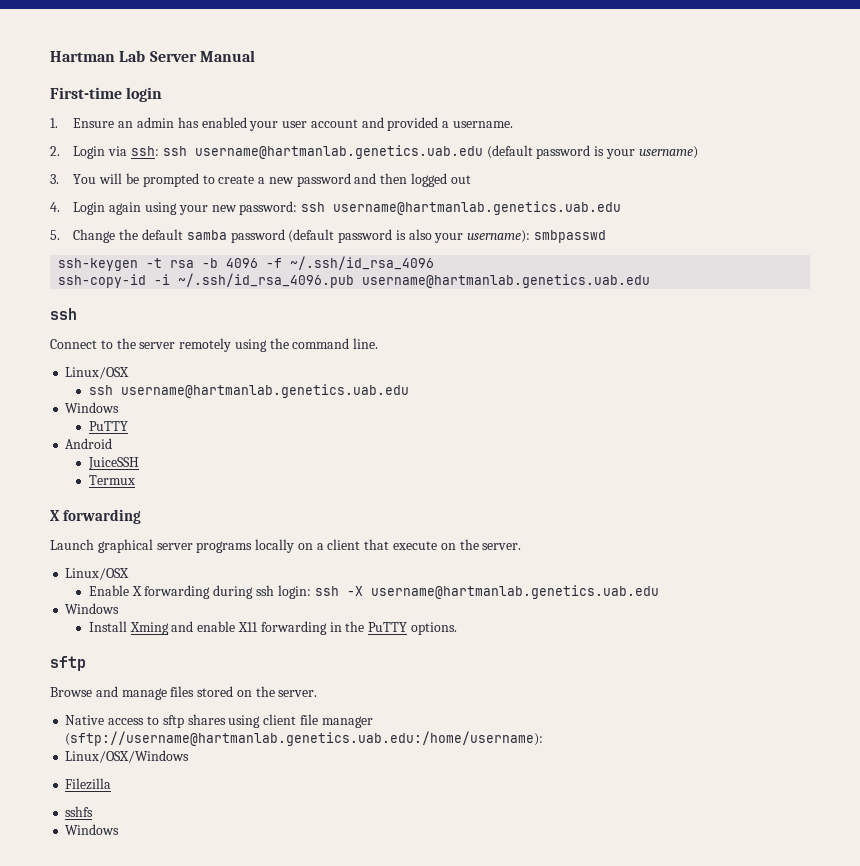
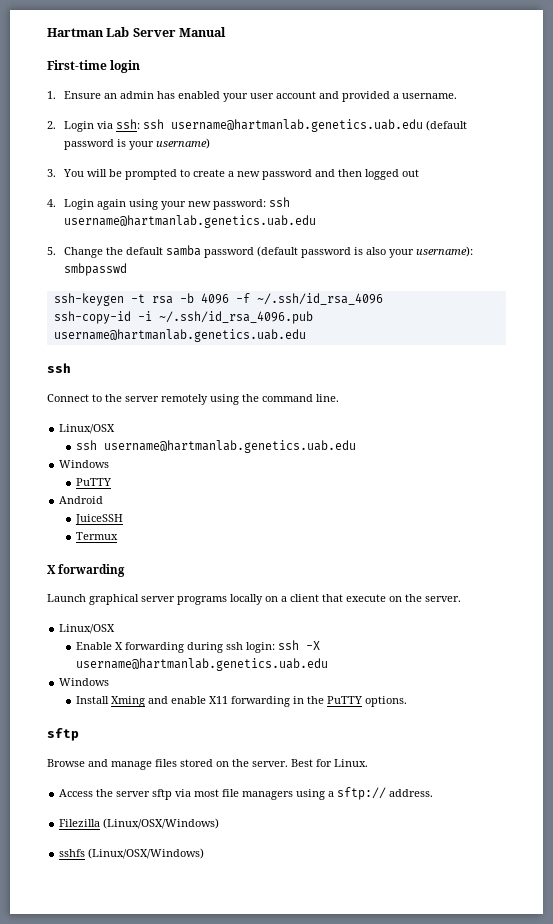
[65,714,373,728] [65,731,544,746] [65,750,190,763] // Native access to sftp shares using client file manager (sftp://username@hartmanlab.genetics.uab.edu:/home/username): // Linux/OSX/Windows -> [291,759,368,767] [59,787,434,800] Best for Linux. // Access the server sftp via most file managers using a sftp:// address.
(112, 784) none -> [103,818,220,829] (Linux/OSX/Windows)
[65,824,120,835] // Windows -> [88,848,205,859] (Linux/OSX/Windows)

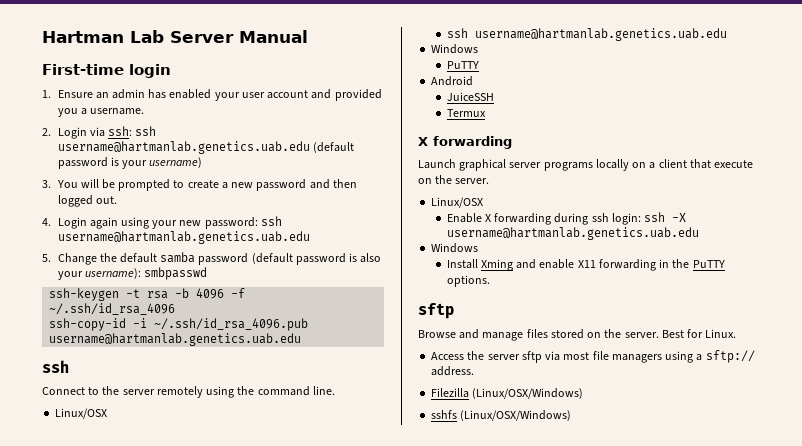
(391, 96) none -> [57,108,78,117] you
[402,169,420,177] out -> [95,196,117,204] out.

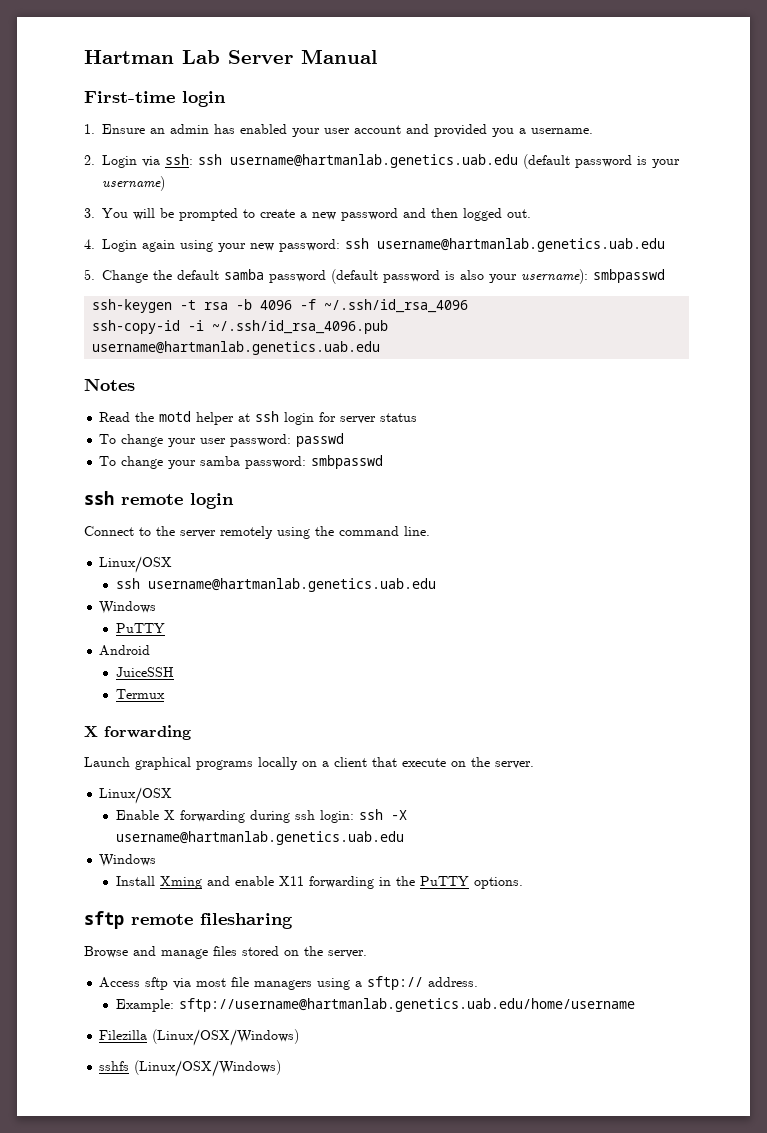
[42,360,69,373] ssh -> [84,378,135,391] [99,411,418,425] [99,433,345,447] [99,455,384,469] [84,491,234,509] Notes // Read the motd helper at ssh login for server status // To change your user password: passwd // To change your samba password: smbpasswd // ssh remote login
[509,162,542,168] server -> (191, 763) none
(454, 311) none -> [131,913,293,929] remote filesharing
[661,329,737,338] Best for Linux. -> (367, 954) none
[467,351,520,360] the server -> (141, 982) none
(475, 371) none -> [115,998,635,1012] // Example: sftp://username@hartmanlab.genetics.uab.edu/home/username

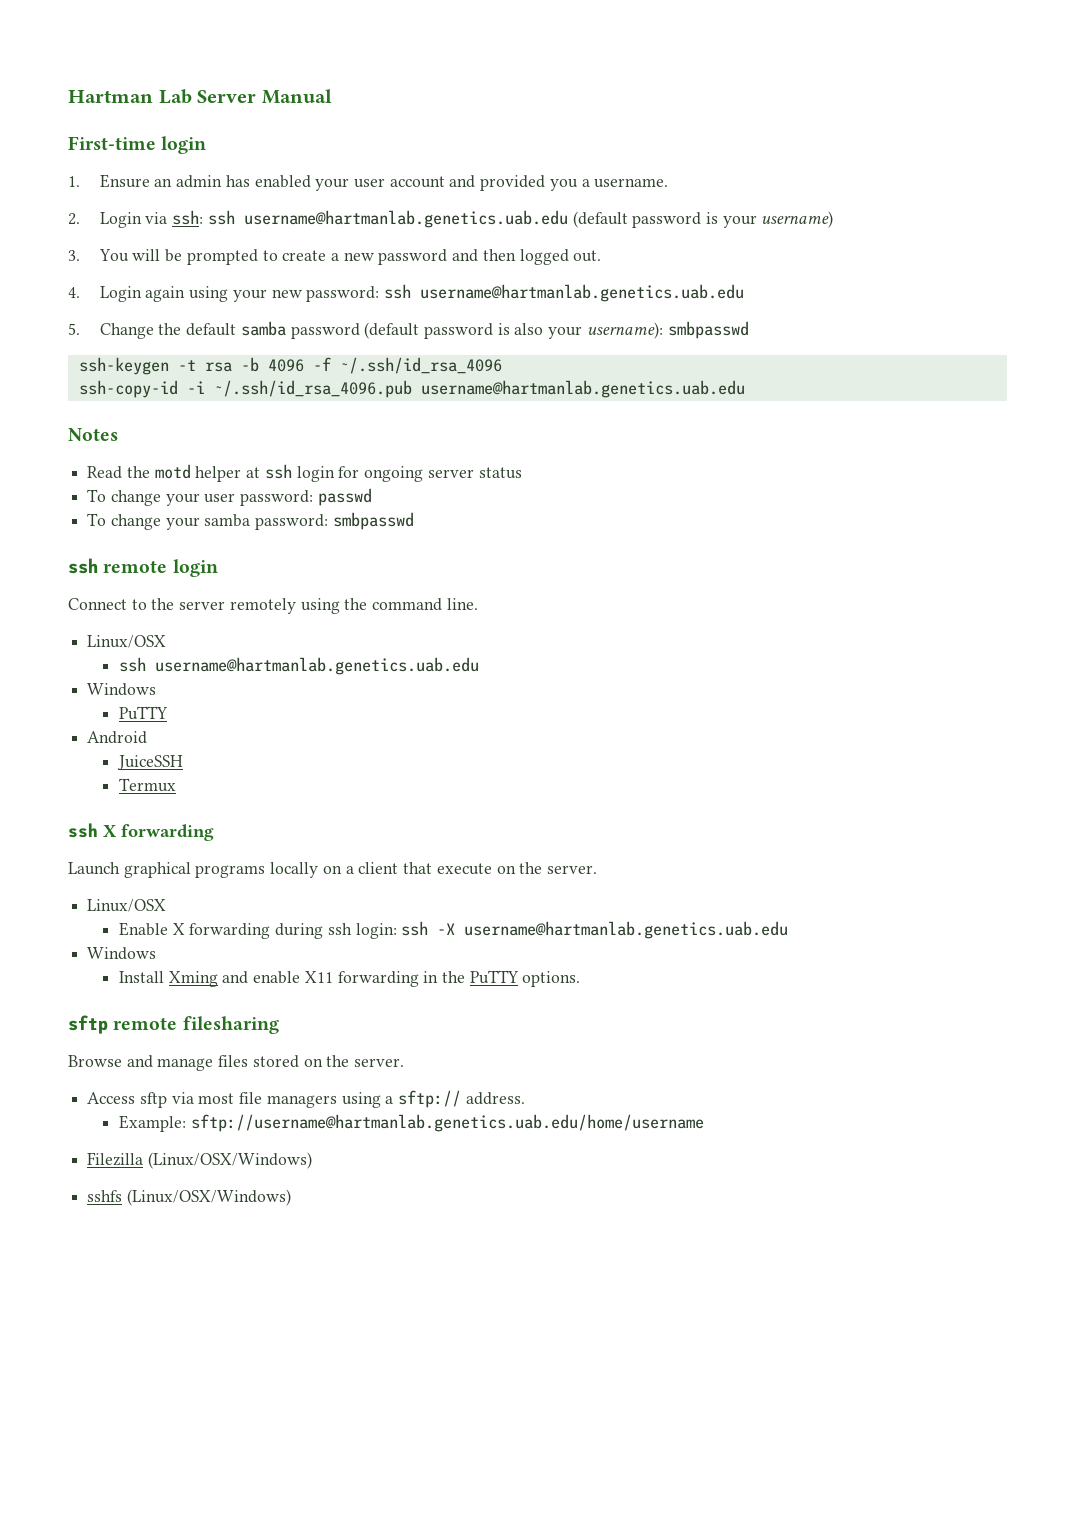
(337, 417) none -> [364,466,424,482] ongoing
(165, 694) none -> [68,823,98,838] ssh

